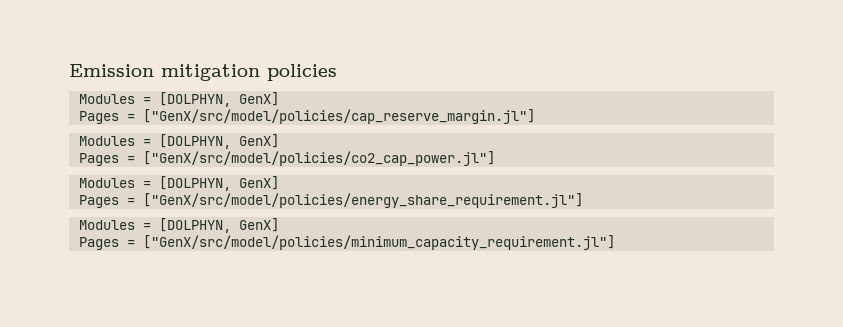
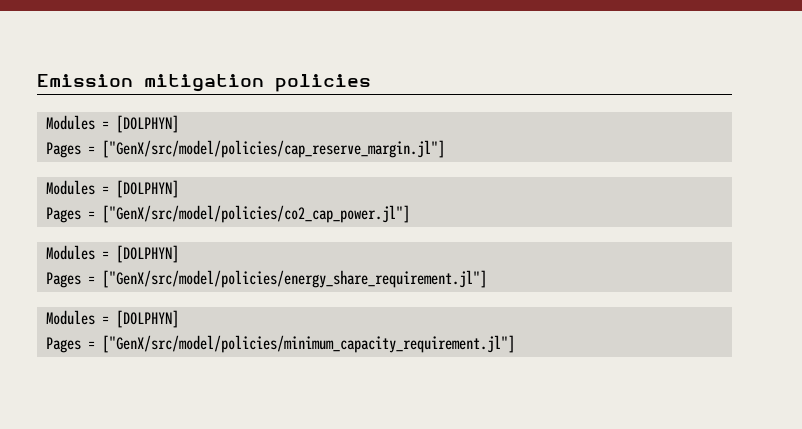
[158,92,279,107] [DOLPHYN, GenX] -> [116,115,179,133] [DOLPHYN]
[158,134,279,149] [DOLPHYN, GenX] -> [116,180,179,198] [DOLPHYN]
[158,176,279,191] [DOLPHYN, GenX] -> [116,245,179,263] [DOLPHYN]
[158,218,279,233] [DOLPHYN, GenX] -> [116,310,179,328] [DOLPHYN]

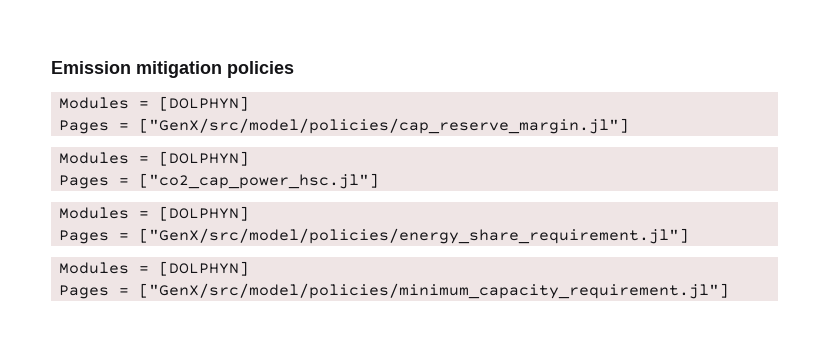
[102,205,410,223] ["GenX/src/model/policies/co2_cap_power.jl"] -> [139,173,380,189] ["co2_cap_power_hsc.jl"]

